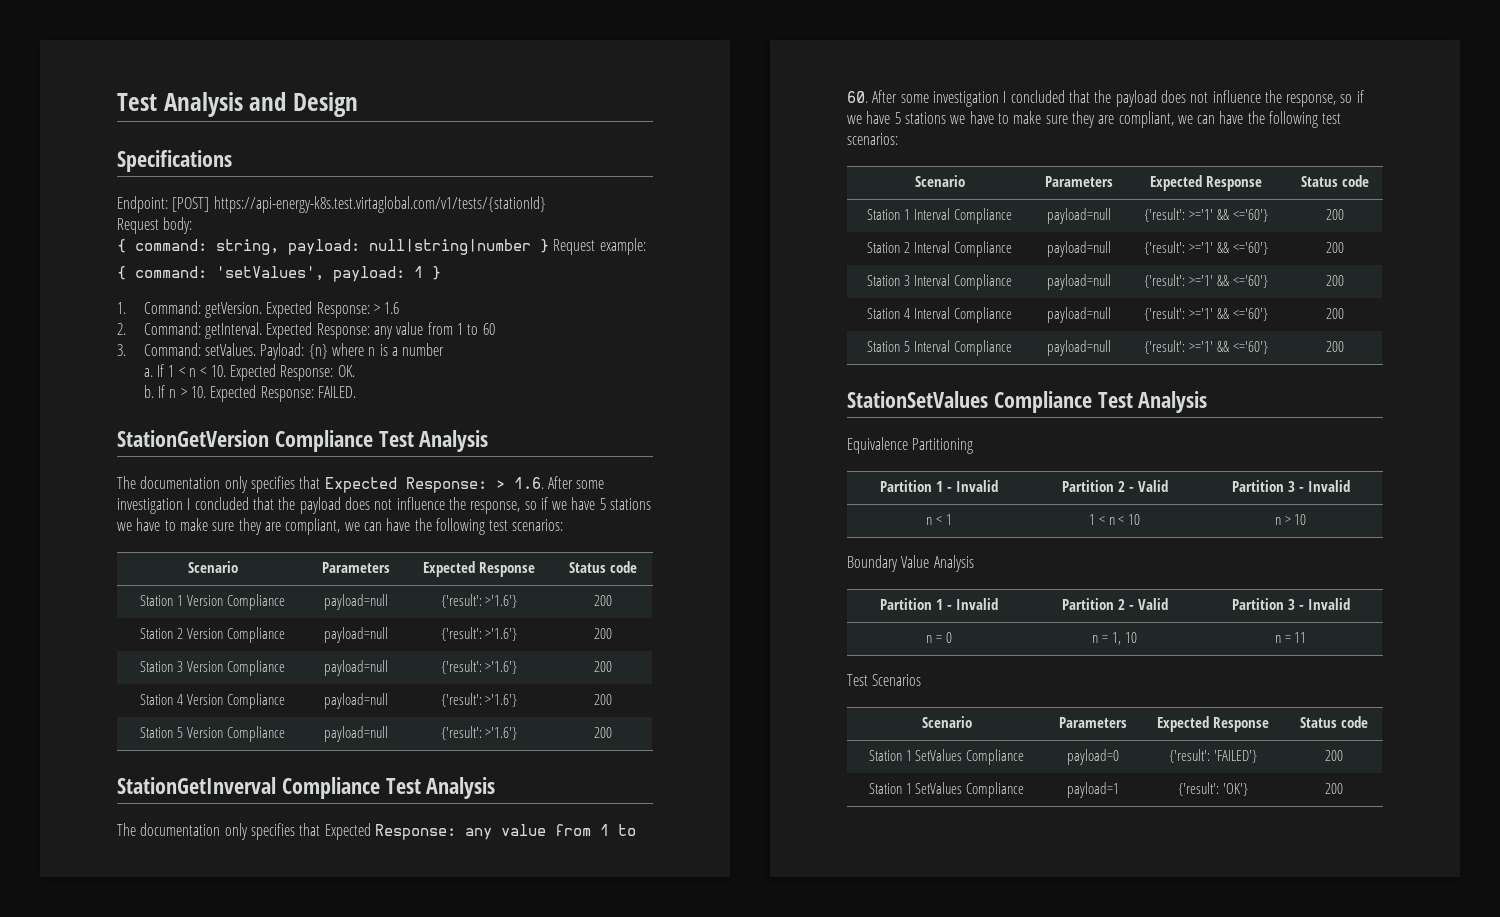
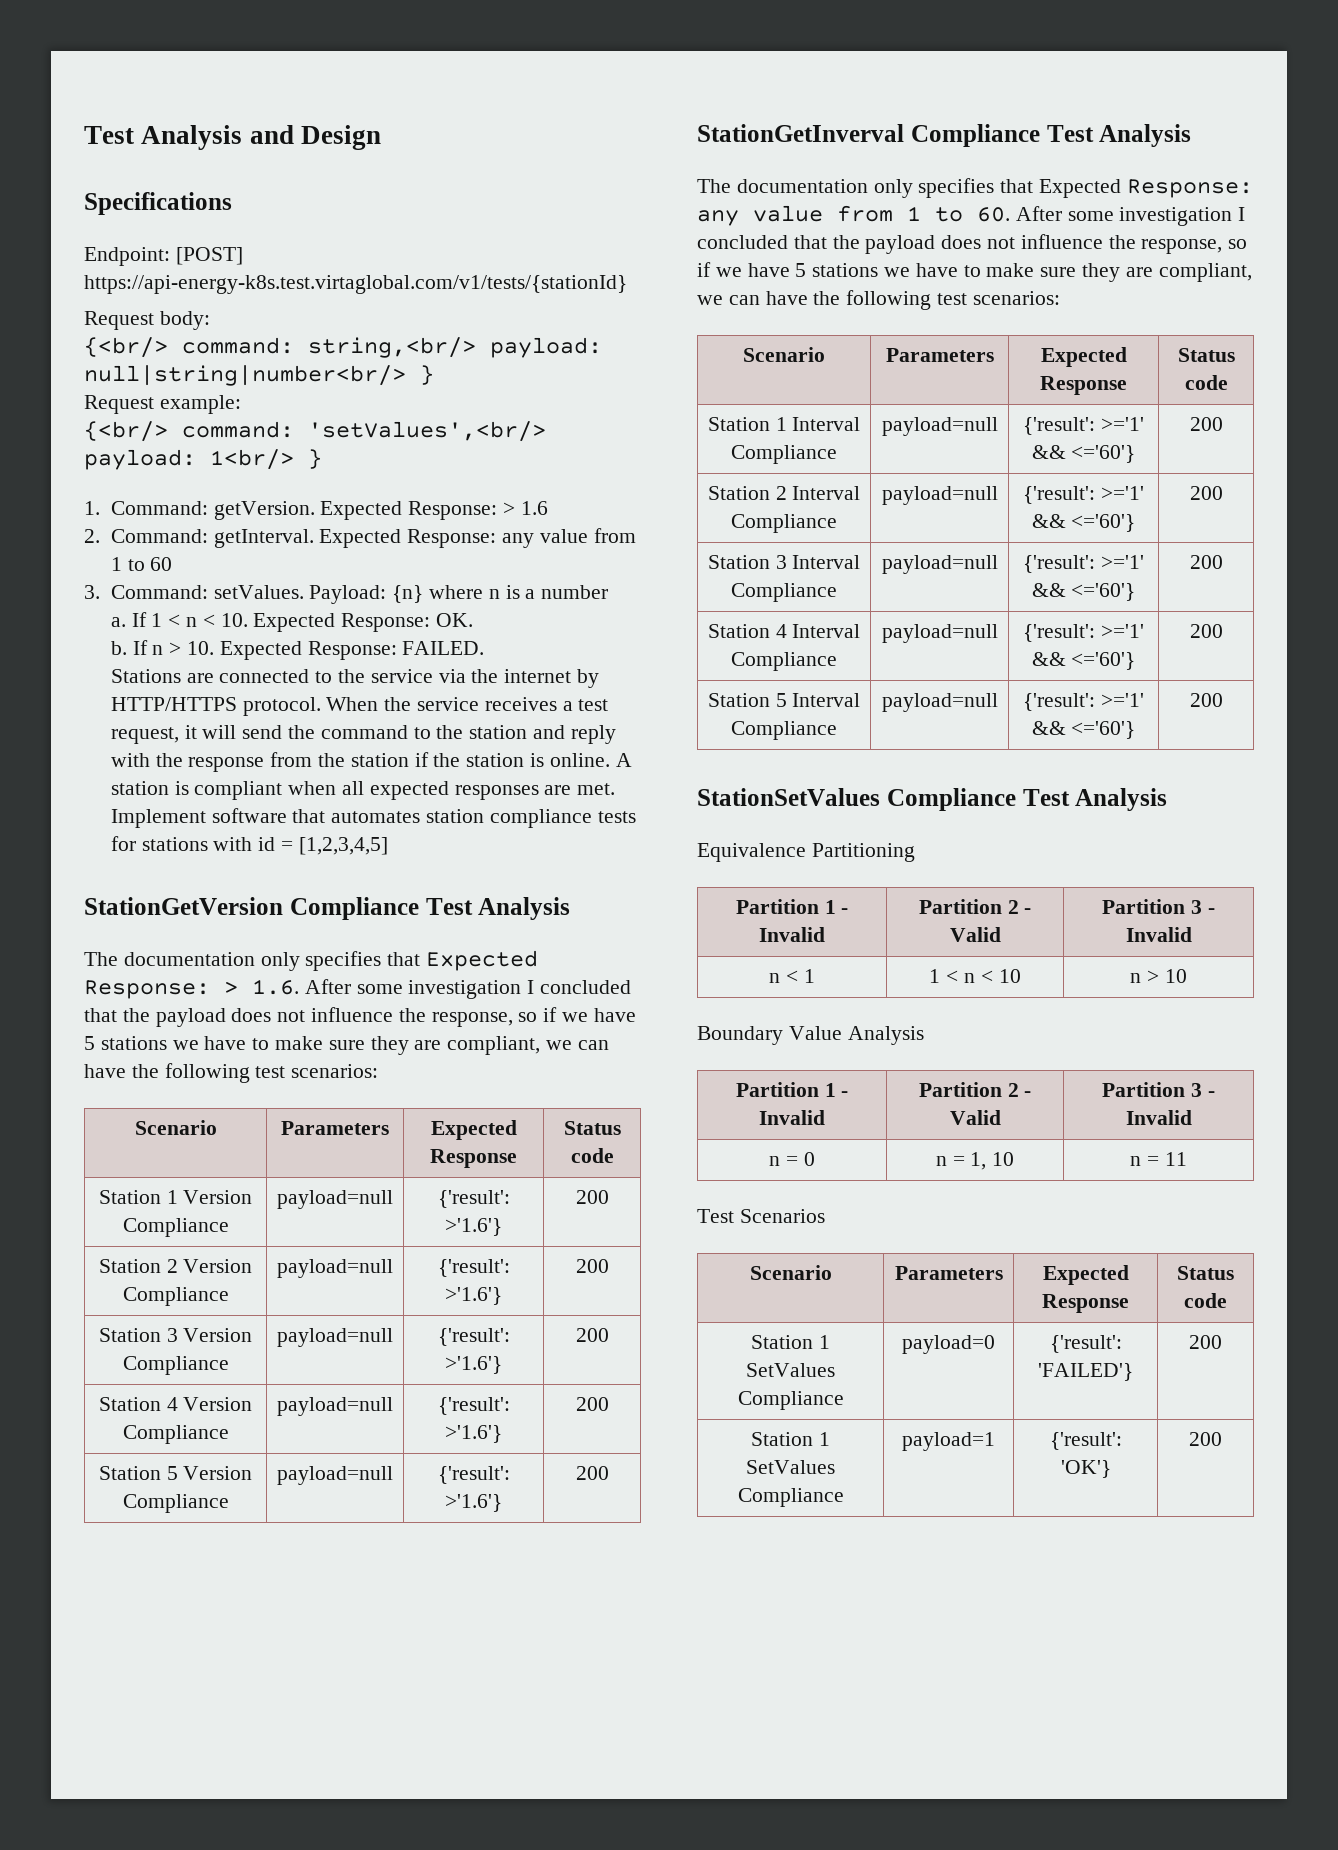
[117,239,549,255] { command: string, payload: null|string|number } -> [84,337,602,358] [84,365,434,386] {<br/> command: string,<br/> payload: null|string|number<br/> } //
[117,266,423,282] { command: 'setValues', payload: 1 -> [84,421,546,442] [84,449,294,470] {<br/> command: 'setValues',<br/> payload: 1<br/>
(357, 392) none -> [110,669,600,688] [110,697,609,716] [110,725,616,744] [110,752,632,772] [110,781,616,800] [110,808,636,828] [110,836,388,855] // Stations are connected to the service via the internet by HTTP/HTTPS protocol. When the service receives a test request, it will send the command to the station and reply with the response from the station if the station is online. A station is compliant when all expected responses are met. Implement software that automates station compliance tests for stations with id = [1,2,3,4,5]

